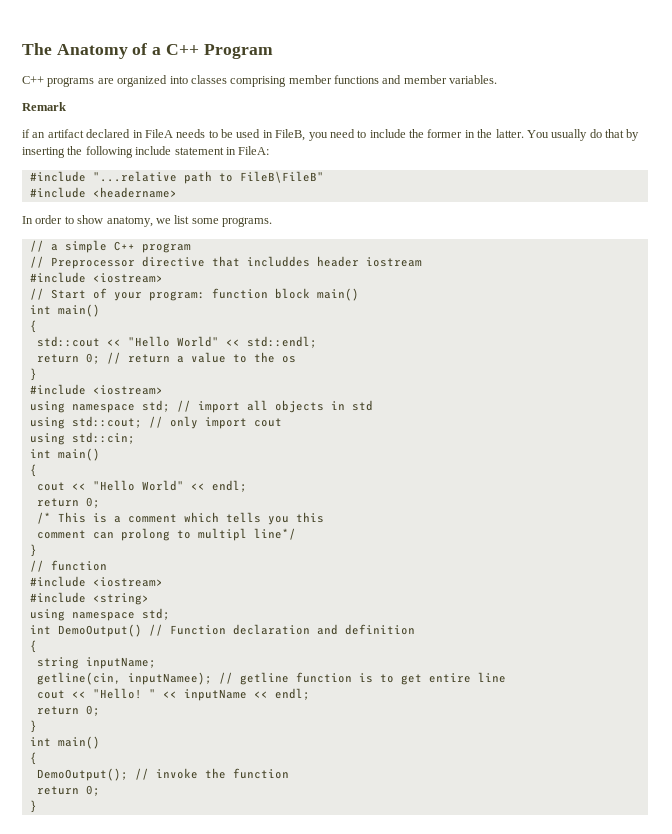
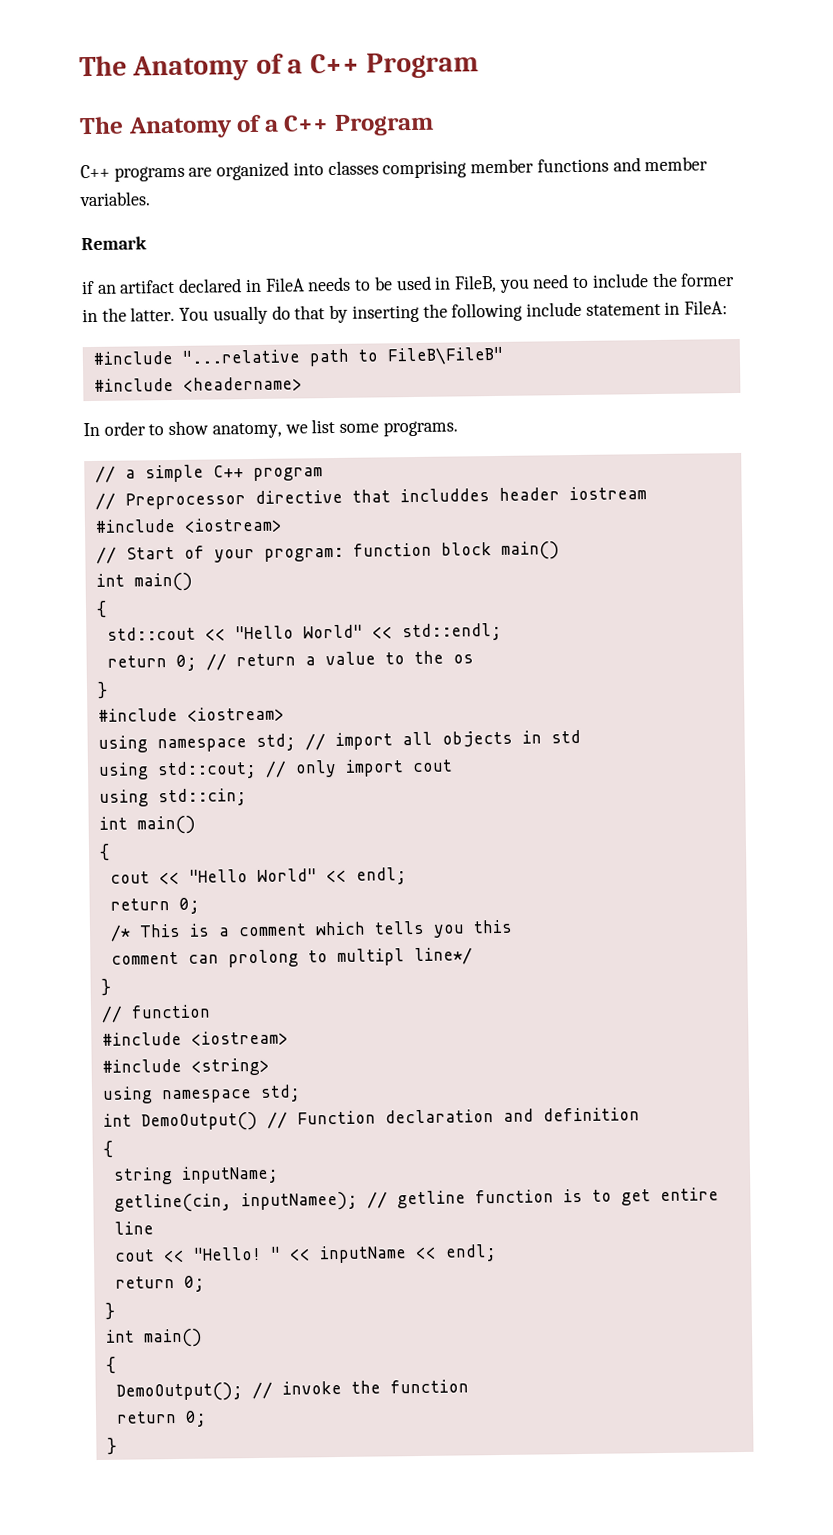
[22,43,273,59] The Anatomy of a C++ Program -> [79,52,480,82] [79,113,435,139] The Anatomy of a C++ Program // The Anatomy of a C++ Program

